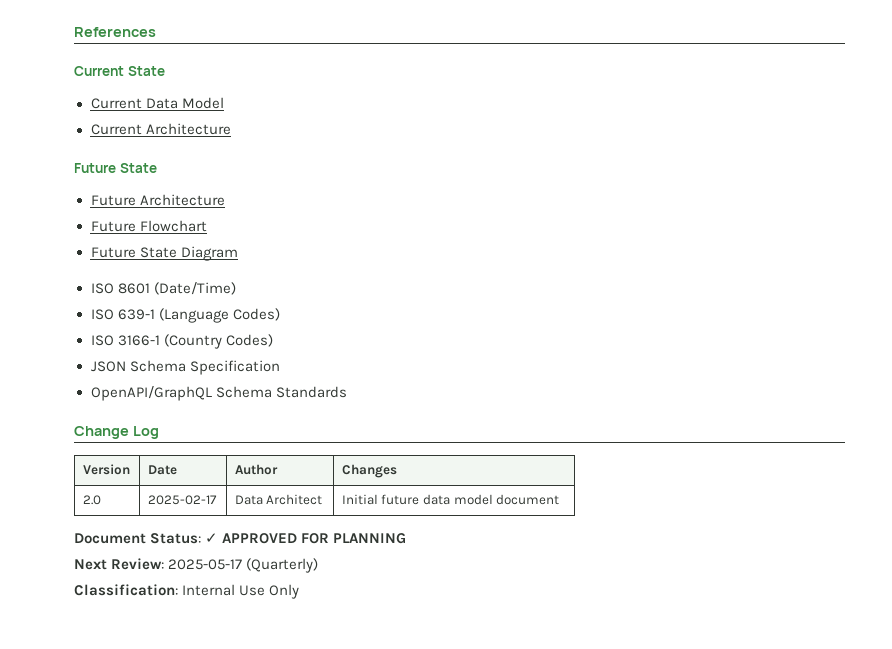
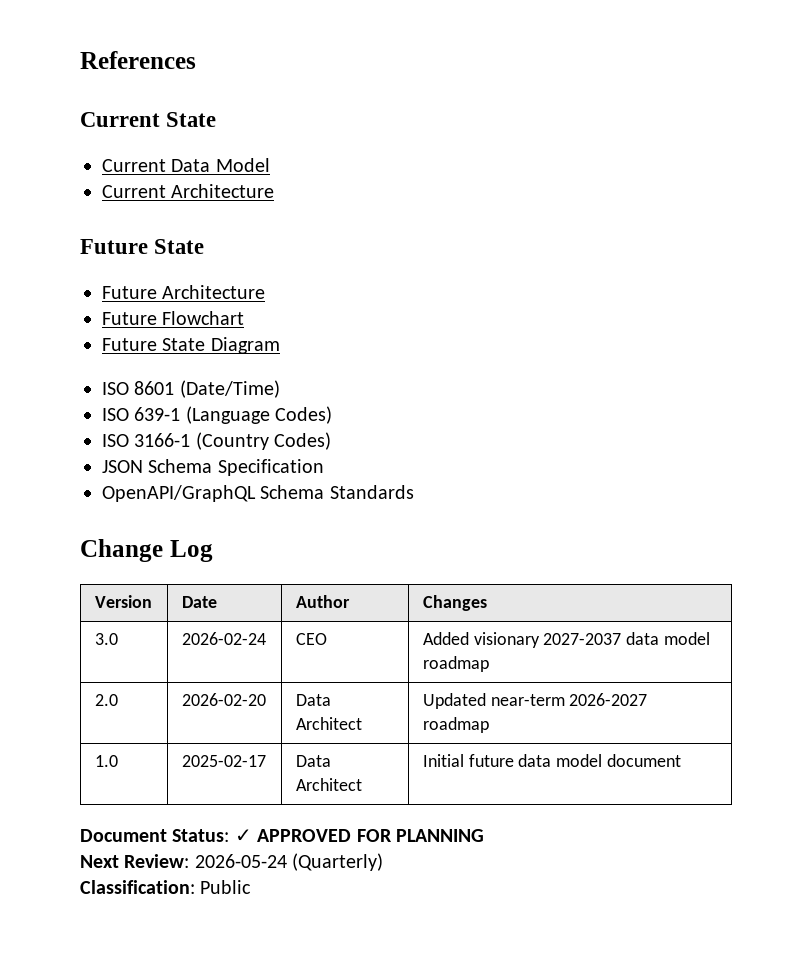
[82,495,101,505] 2.0 -> [94,633,118,645] [181,632,266,645] [295,633,327,645] [422,632,711,648] [422,656,489,672] [94,694,118,706] [181,693,266,706] [295,694,331,706] [295,717,362,730] [422,693,648,709] [422,717,489,733] [94,755,118,767] 3.0 | 2026-02-24 | CEO | Added visionary 2027-2037 data model roadmap // 2.0 | 2026-02-20 | Data Architect | Updated near-term 2026-2027 roadmap // 1.0
[168,559,243,570] 2025-05-17 -> [194,854,287,868] 2026-05-24
[182,584,300,599] Internal Use Only -> [200,880,252,894] Public

